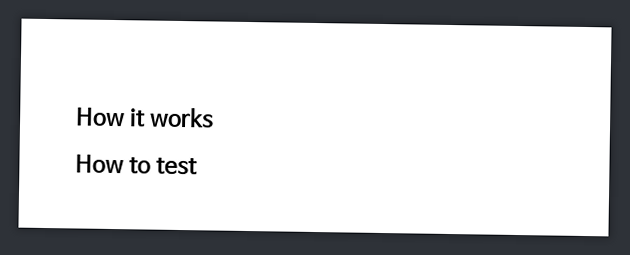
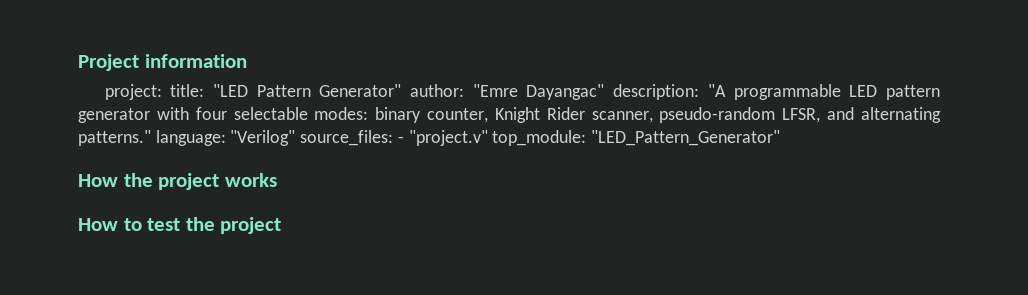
[76,107,147,127] How it -> [78,54,247,71] [104,84,941,100] [78,107,941,123] [78,130,781,146] [78,173,220,190] Project information // project: title: "LED Pattern Generator" author: "Emre Dayangac" description: "A programmable LED pattern generator with four selectable modes: binary counter, Knight Rider scanner, pseudo-random LFSR, and alternating patterns." language: "Verilog" source_files: - "project.v" top_module: "LED_Pattern_Generator" // How the project
(199, 166) none -> [185,217,282,234] the project

